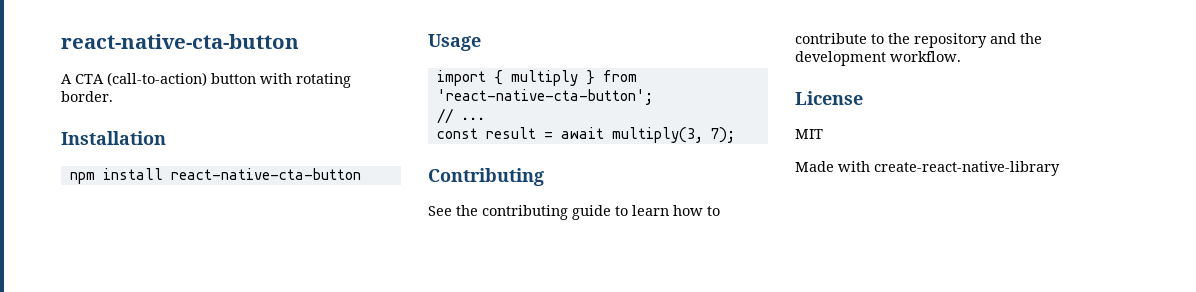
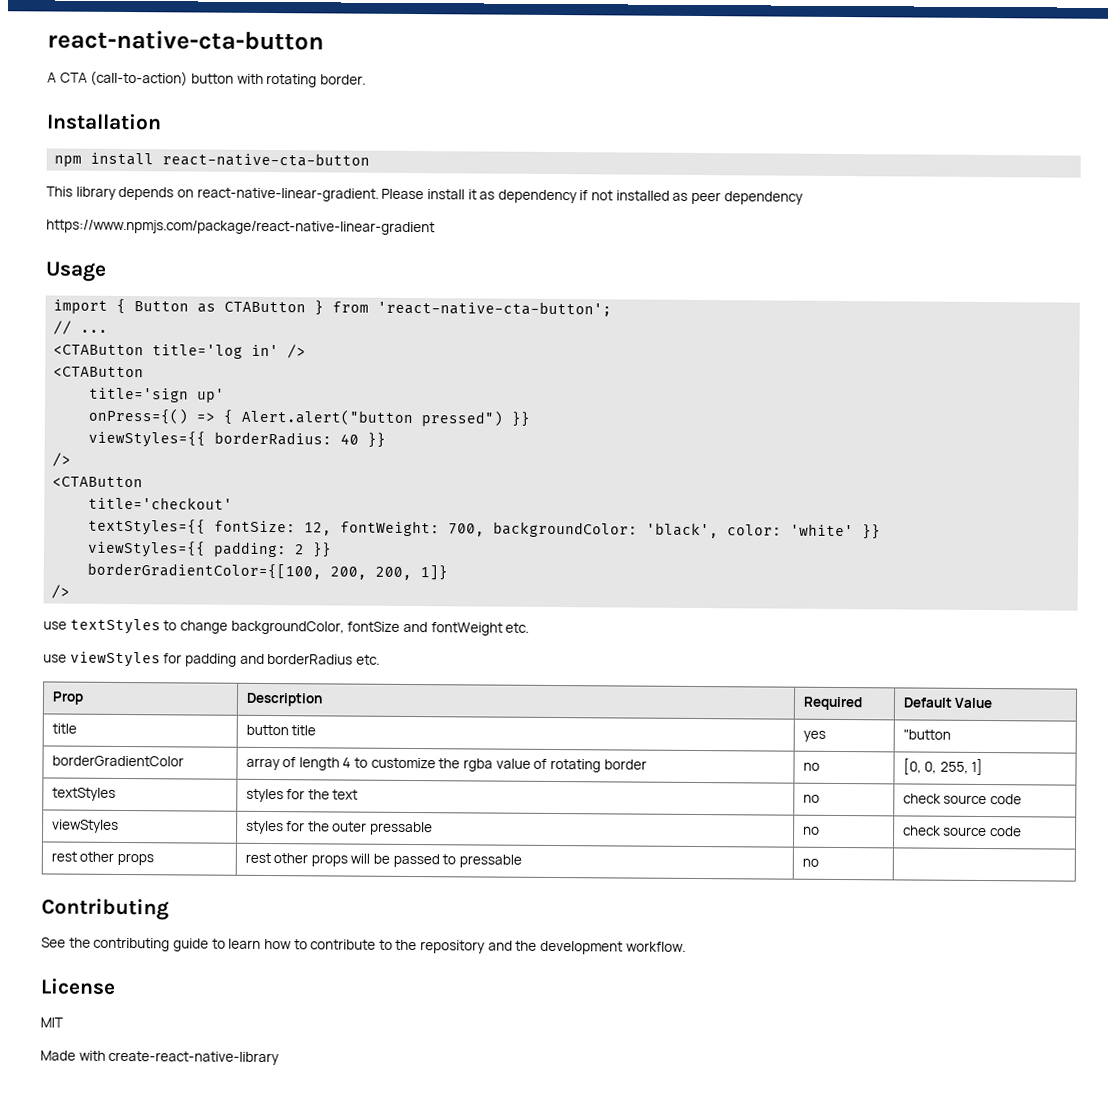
(361, 174) none -> [46,186,803,205] [46,219,435,236] // This library depends on react-native-linear-gradient. Please install it as dependency if not installed as peer dependency // https://www.npmjs.com/package/react-native-linear-gradient
[510,70,578,86] multiply -> [134,301,307,313] Button as CTAButton
[436,127,735,143] const result = await multiply(3, 7); -> [53,344,307,359] [53,366,145,378] [89,387,226,403] [88,407,531,427] [88,430,387,448] [52,452,72,467] [52,476,144,488] [88,496,234,510] [88,518,882,540] [87,540,333,558] [87,562,449,581] [51,584,71,599] [43,618,530,636] [43,651,380,668] [51,691,84,705] [245,692,323,707] [802,696,863,711] [902,697,994,709] [51,723,77,734] [245,724,317,736] [802,730,826,742] [902,729,951,740] [51,755,184,767] [245,757,647,773] [802,762,820,771] [902,758,984,776] [51,787,116,801] [245,788,359,803] [802,794,820,803] [902,793,1022,805] [51,819,119,833] [245,820,434,836] [802,826,820,835] [902,825,1022,837] [50,851,154,866] [244,852,523,868] [801,858,819,867] <CTAButton title='log in' /> // <CTAButton // title='sign up' // onPress={() => { Alert.alert("button pressed") }} // viewStyles={{ borderRadius: 40 }} // /> // <CTAButton // title='checkout' // textStyles={{ fontSize: 12, fontWeight: 700, backgroundColor: 'black', color: 'white' }} // viewStyles={{ padding: 2 }} // borderGradientColor={[100, 200, 200, 1]} // /> // use textStyles to change backgroundColor, fontSize and fontWeight etc. // use viewStyles for padding and borderRadius etc. // Prop | Description | Required | Default Value // title | button title | yes | "button // borderGradientColor | array of length 4 to customize the rgba value of rotating border | no | [0, 0, 255, 1] // textStyles | styles for the text | no | check source code // viewStyles | styles for the outer pressable | no | check source code // rest other props | rest other props will be passed to pressable | no |

